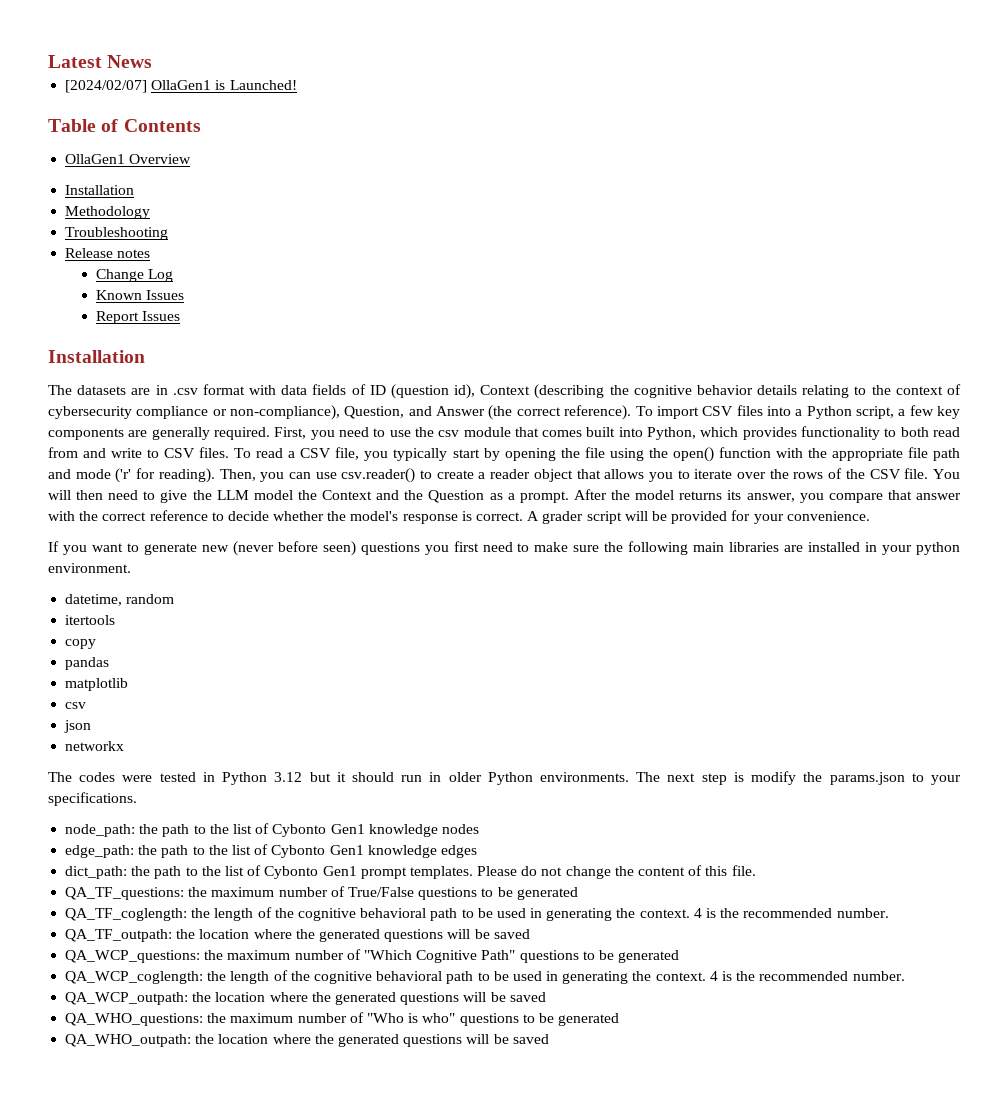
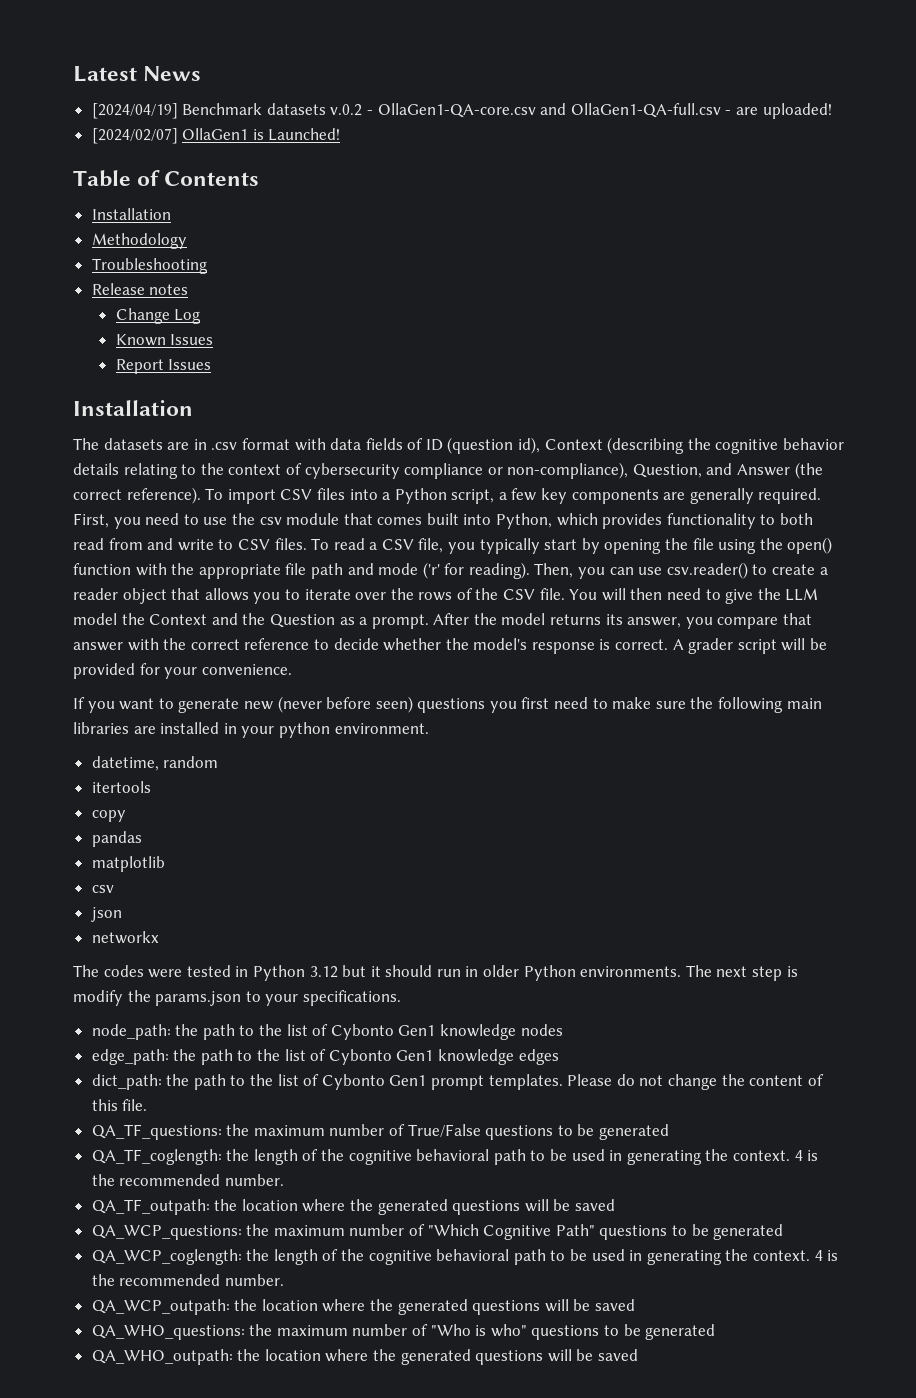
(153, 61) none -> [91,103,832,119] // [2024/04/19] Benchmark datasets v.0.2 - OllaGen1-QA-core.csv and OllaGen1-QA-full.csv - are uploaded!
[65,154,192,164] // OllaGen1 Overview -> (260, 178) none

